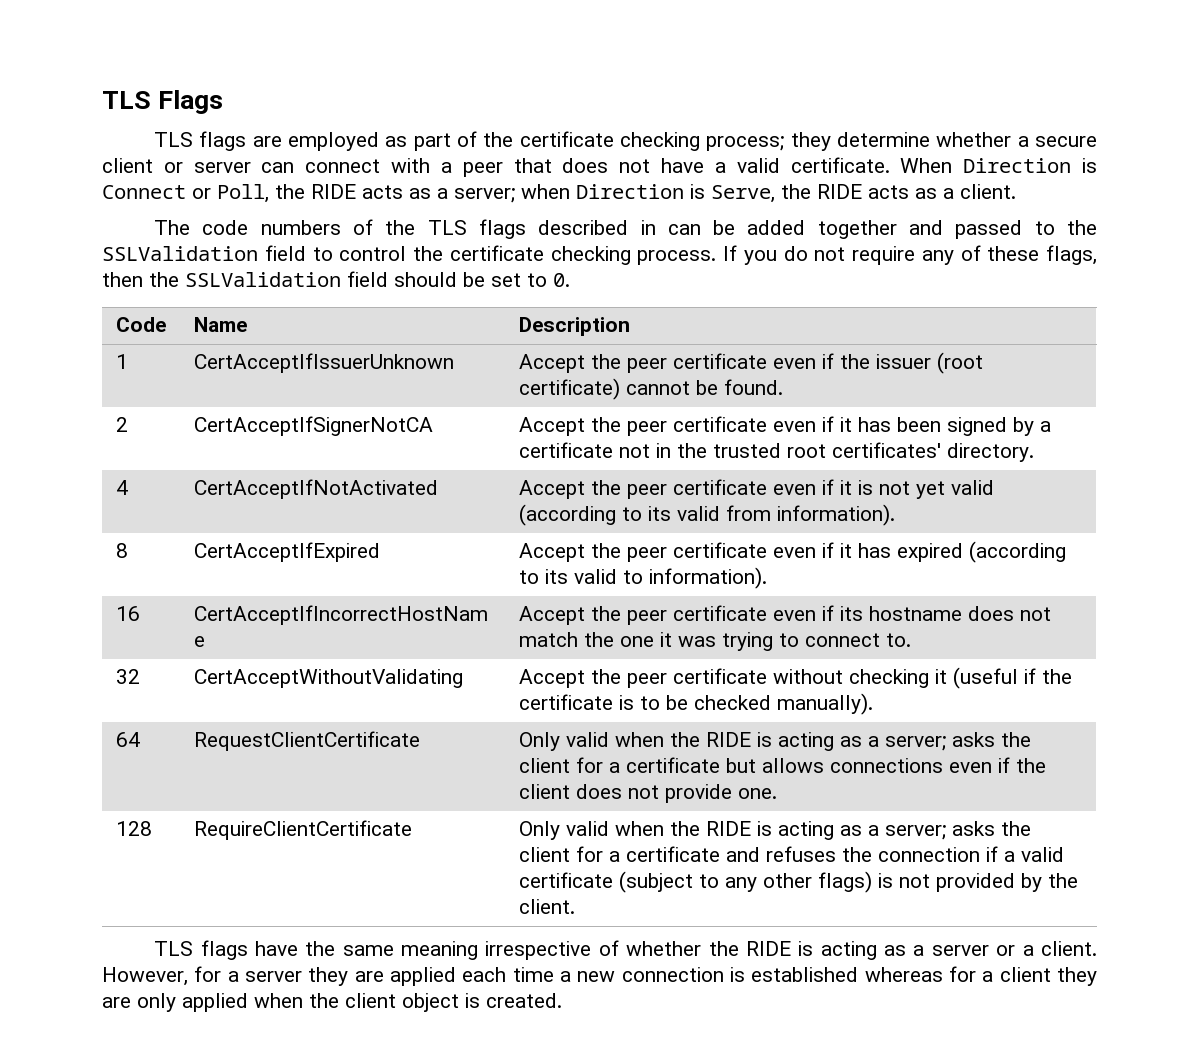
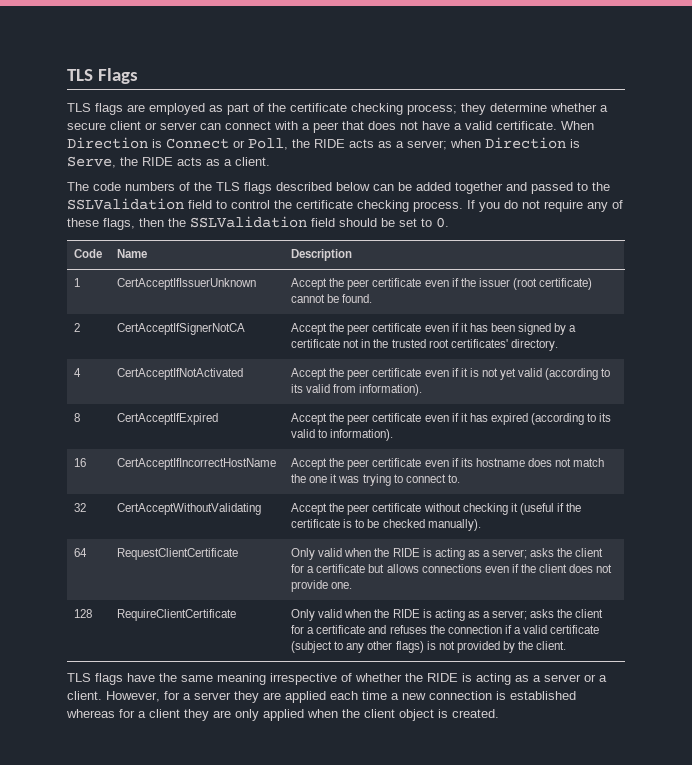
[640,220,656,235] in -> [336,182,370,191] below

